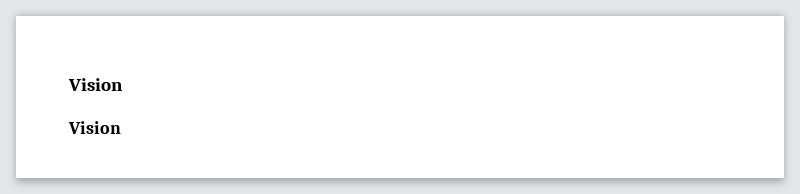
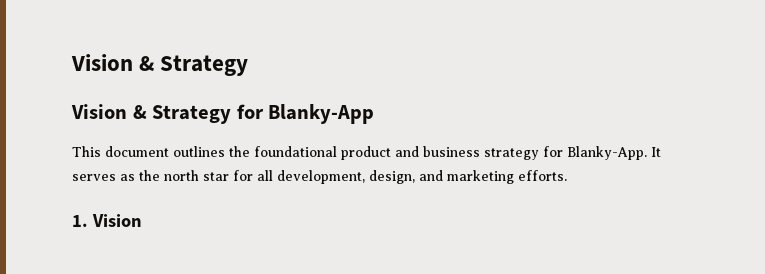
[68,78,123,91] [68,121,121,134] Vision // Vision -> [71,54,249,76] [71,104,375,124] [72,146,661,160] [72,170,567,184] [72,214,142,227] Vision & Strategy // Vision & Strategy for Blanky-App // This document outlines the foundational product and business strategy for Blanky-App. It serves as the north star for all development, design, and marketing efforts. // 1. Vision

